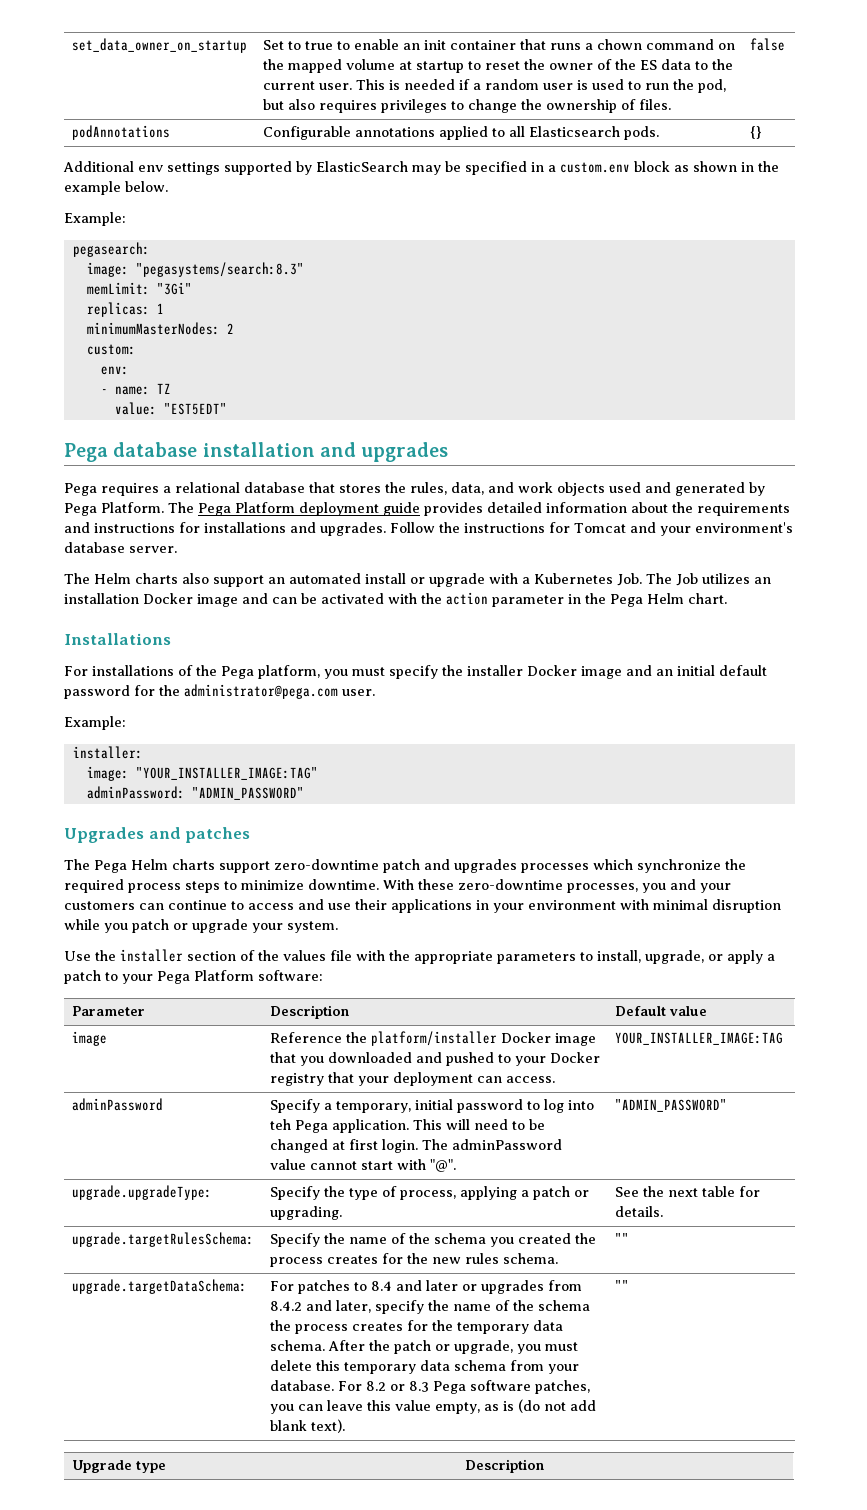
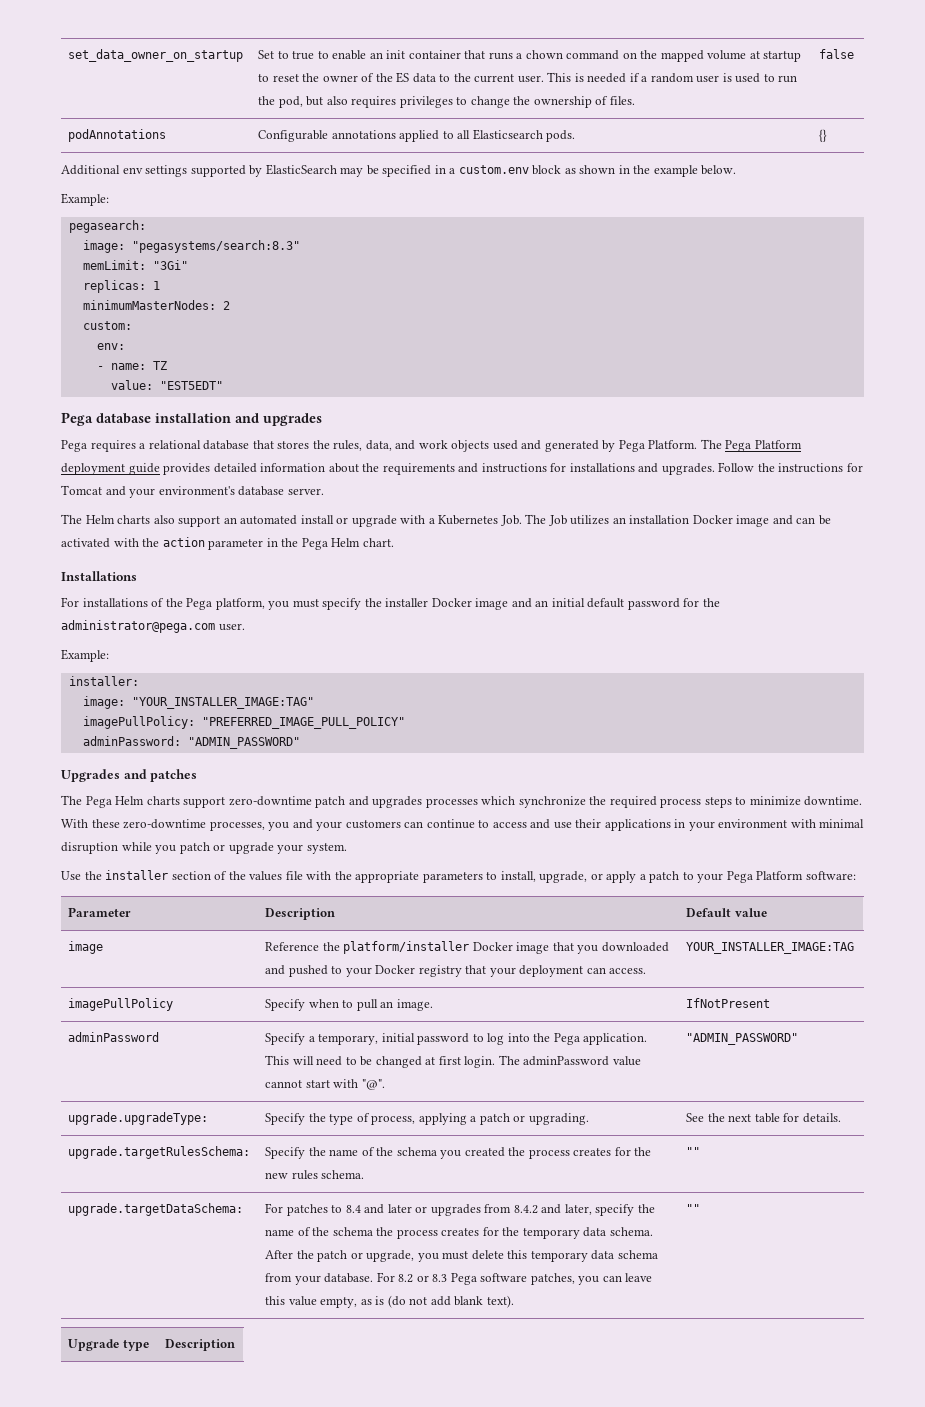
(318, 773) none -> [82,716,405,729] // imagePullPolicy: "PREFERRED_IMAGE_PULL_POLICY"
(783, 1038) none -> [68,998,174,1011] [265,999,433,1011] [686,998,771,1008] // imagePullPolicy | Specify when to pull an image. | IfNotPresent
[269,1119,291,1130] teh -> [533,1033,551,1042] the

